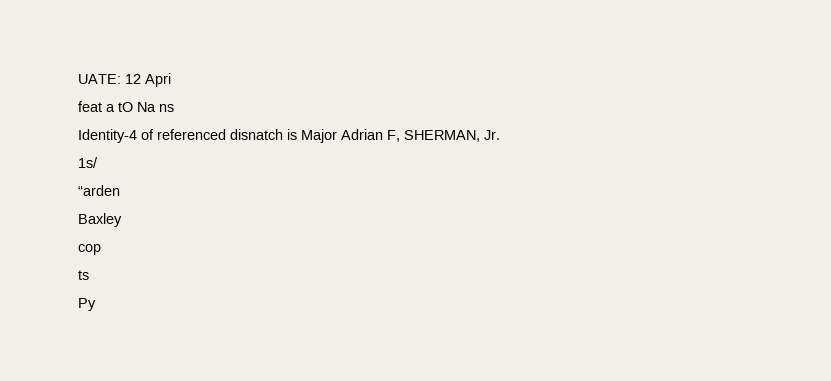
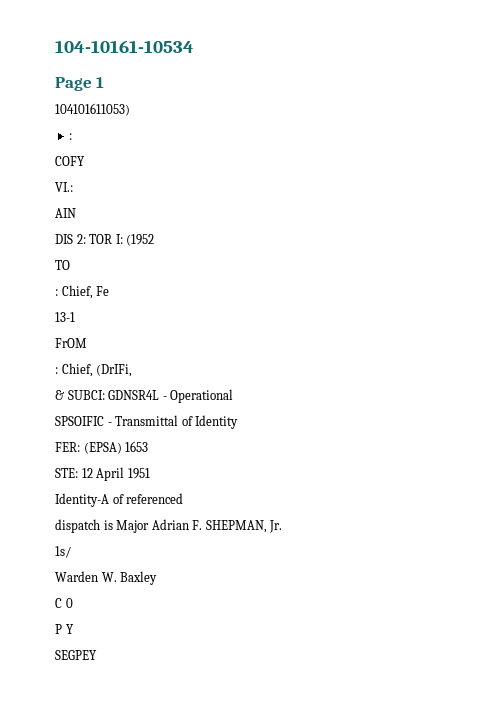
[78,73,171,87] [78,101,174,112] [78,129,137,143] UATE: 12 Apri // feat a tO Na ns // Identity-4 -> [55,40,194,53] [55,77,105,91] [55,103,130,116] [69,133,73,140] [55,156,85,166] [55,182,73,192] [55,208,76,218] [55,234,155,246] [55,260,70,270] [55,285,110,299] [55,312,75,322] [55,338,87,348] [55,363,133,377] [55,389,234,403] [55,415,239,429] [55,441,149,454] [55,467,150,481] [55,493,109,507] 104-10161-10534 // Page 1 // 104101611053) // : // COFY // VI.: // AIN // DIS 2: TOR I: (1952 // TO // : Chief, Fe // 13-1 // FrOM // : Chief, (DrIFi, // & SUBCI: GDNSR4L - Operational // SPSOIFIC - Transmittal of Identity // FER: (EPSA) 1653 // STE: 12 April 1951 // Identity-A
[230,129,283,140] disnatch -> [55,519,100,533] // dispatch
[387,130,480,142] F, SHERMAN, -> [192,520,267,533] F. SHEPMAN,
[78,185,120,196] “arden // -> [55,571,117,582] Warden W.
[78,244,101,255] [78,270,89,280] [78,298,96,311] cop // ts // Py -> [55,598,73,608] [55,624,74,634] [55,650,97,660] C 0 // P Y // SEGPEY

